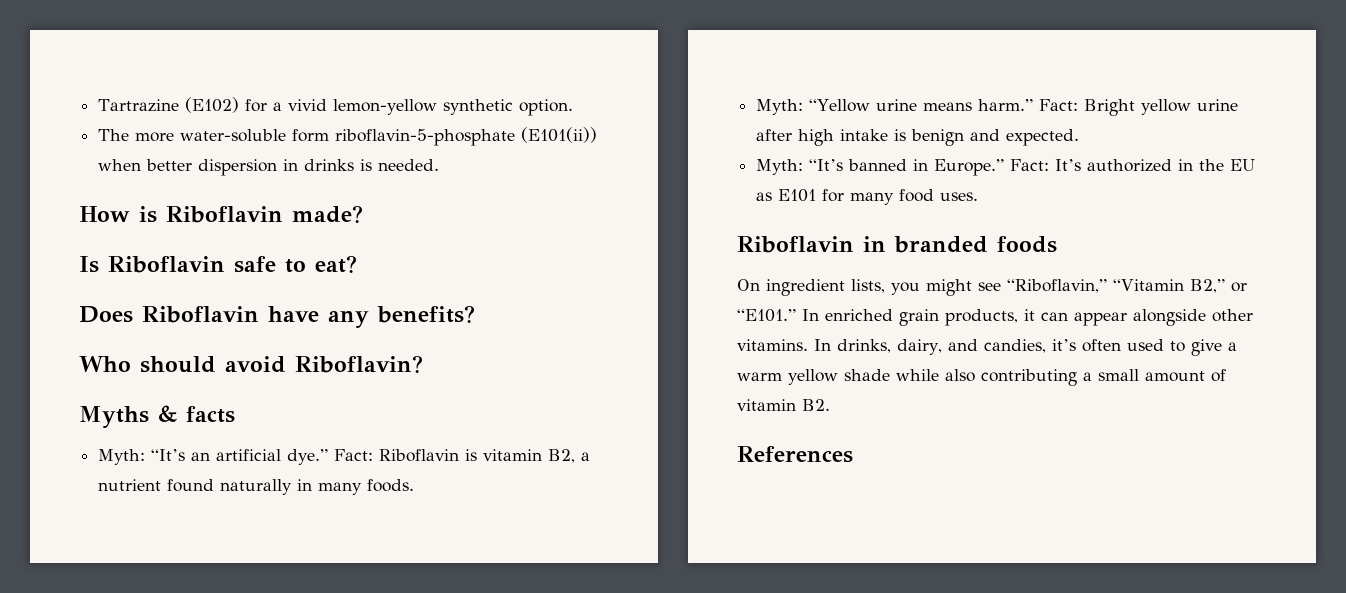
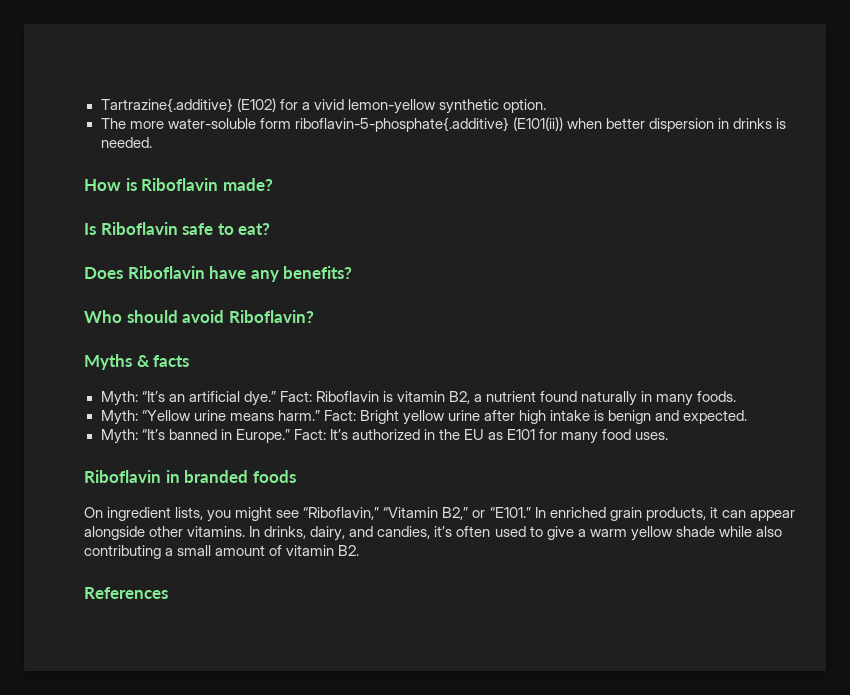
[98,99,180,112] Tartrazine -> [100,98,233,113] Tartrazine{.additive}
[335,129,516,146] riboflavin-5-phosphate -> [294,117,509,132] riboflavin-5-phosphate{.additive}

